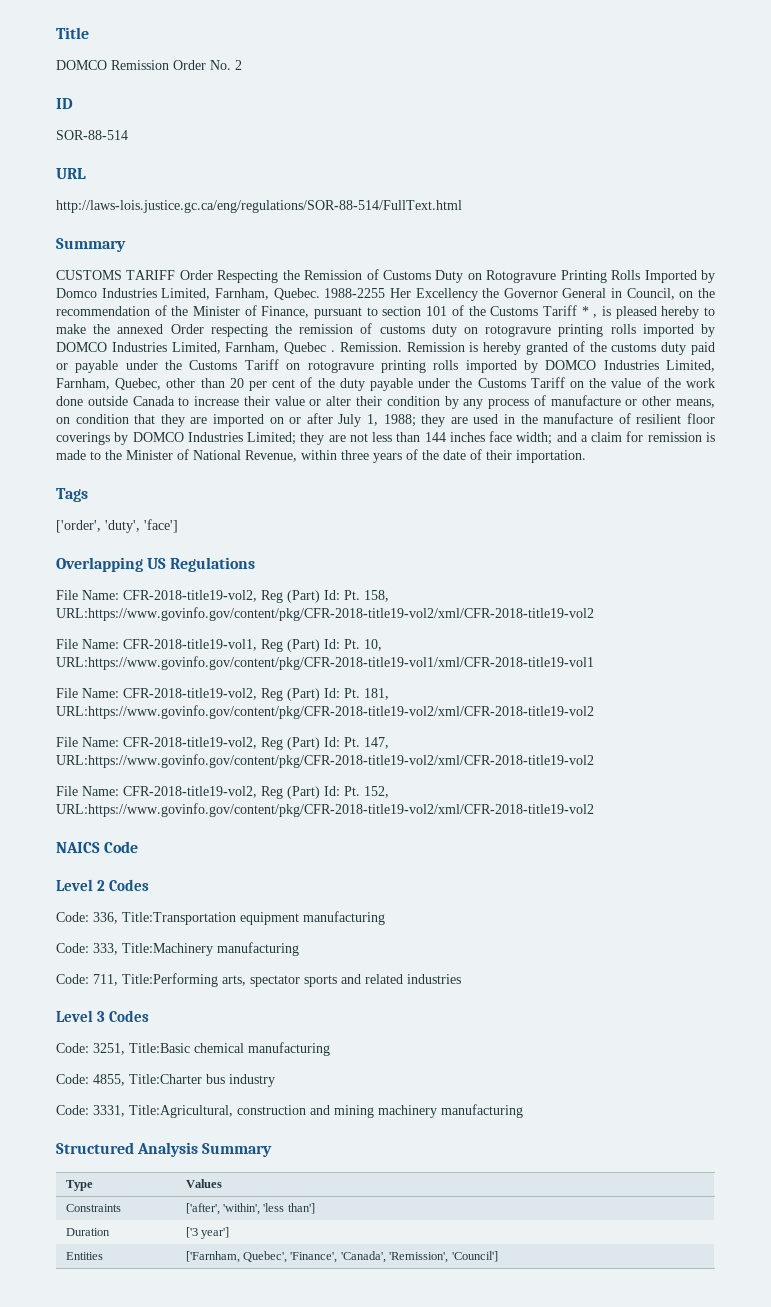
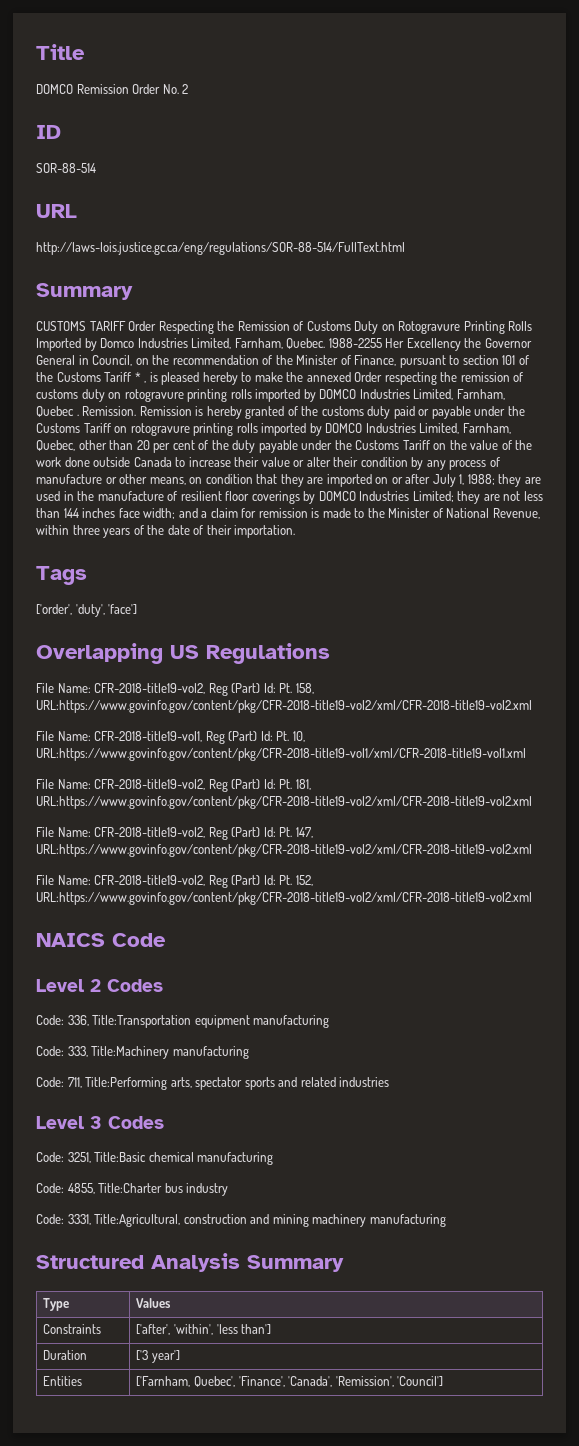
[56,607,594,621] URL:https://www.govinfo.gov/content/pkg/CFR-2018-title19-vol2/xml/CFR-2018-title19-vol2 -> [36,700,532,713] URL:https://www.govinfo.gov/content/pkg/CFR-2018-title19-vol2/xml/CFR-2018-title19-vol2.xml
[56,656,594,670] URL:https://www.govinfo.gov/content/pkg/CFR-2018-title19-vol1/xml/CFR-2018-title19-vol1 -> [36,748,526,761] URL:https://www.govinfo.gov/content/pkg/CFR-2018-title19-vol1/xml/CFR-2018-title19-vol1.xml
[56,705,594,719] URL:https://www.govinfo.gov/content/pkg/CFR-2018-title19-vol2/xml/CFR-2018-title19-vol2 -> [36,796,532,809] URL:https://www.govinfo.gov/content/pkg/CFR-2018-title19-vol2/xml/CFR-2018-title19-vol2.xml
[56,754,594,768] URL:https://www.govinfo.gov/content/pkg/CFR-2018-title19-vol2/xml/CFR-2018-title19-vol2 -> [36,844,532,857] URL:https://www.govinfo.gov/content/pkg/CFR-2018-title19-vol2/xml/CFR-2018-title19-vol2.xml
[56,803,594,817] URL:https://www.govinfo.gov/content/pkg/CFR-2018-title19-vol2/xml/CFR-2018-title19-vol2 -> [36,892,532,905] URL:https://www.govinfo.gov/content/pkg/CFR-2018-title19-vol2/xml/CFR-2018-title19-vol2.xml

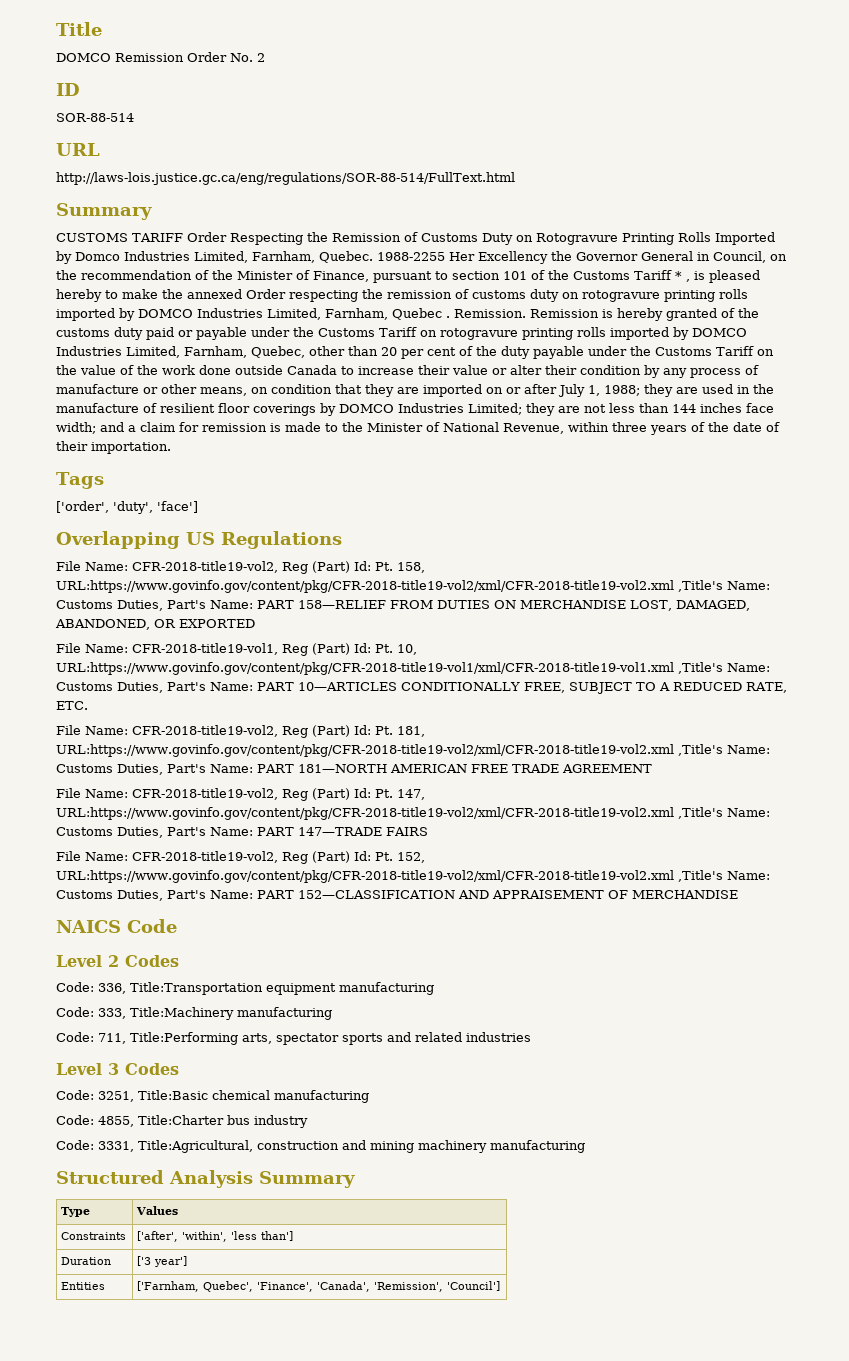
(532, 706) none -> [677,580,770,592] [56,600,750,611] [55,619,255,630] ,Title's Name: Customs Duties, Part's Name: PART 158—RELIEF FROM DUTIES ON MERCHANDISE LOST, DAMAGED, ABANDONED, OR EXPORTED
(526, 754) none -> [677,662,770,674] [56,682,787,694] [56,701,88,710] ,Title's Name: Customs Duties, Part's Name: PART 10—ARTICLES CONDITIONALLY FREE, SUBJECT TO A REDUCED RATE, ETC.
(532, 802) none -> [677,744,770,756] [56,764,652,775] ,Title's Name: Customs Duties, Part's Name: PART 181—NORTH AMERICAN FREE TRADE AGREEMENT
(532, 850) none -> [677,807,770,819] [56,827,428,838] ,Title's Name: Customs Duties, Part's Name: PART 147—TRADE FAIRS
(532, 898) none -> [677,870,770,882] [56,890,738,901] ,Title's Name: Customs Duties, Part's Name: PART 152—CLASSIFICATION AND APPRAISEMENT OF MERCHANDISE

